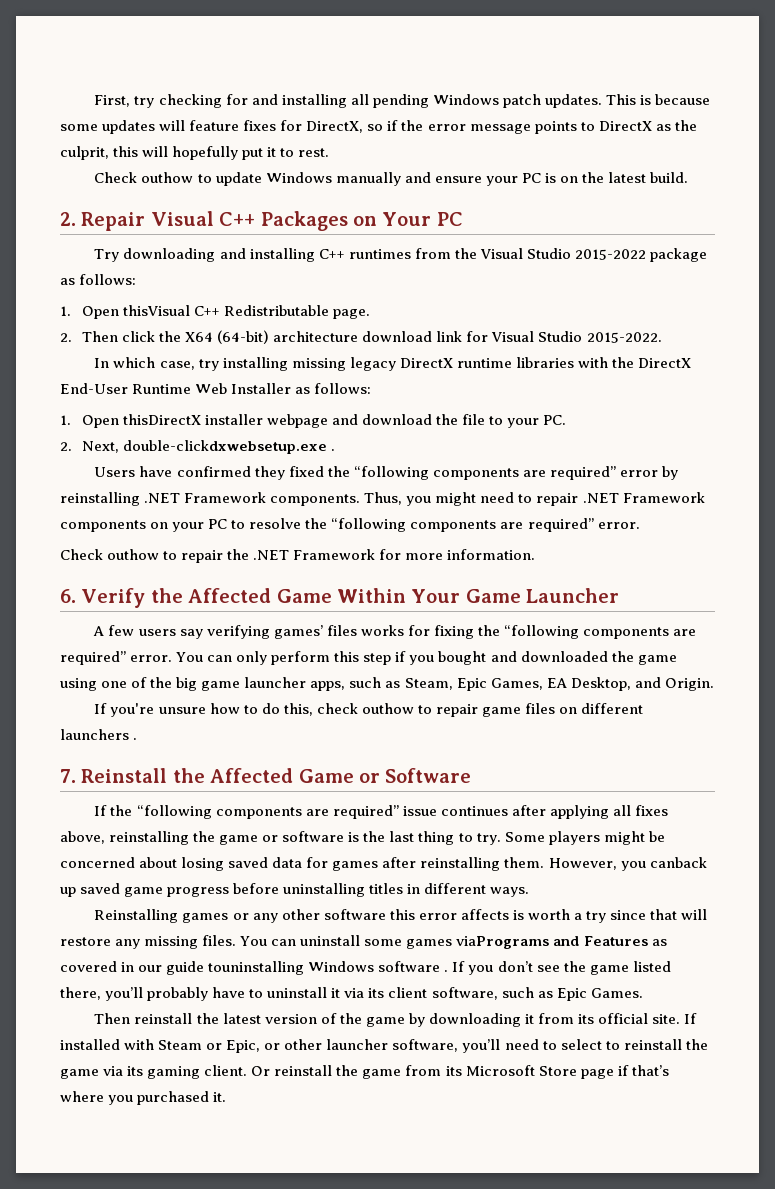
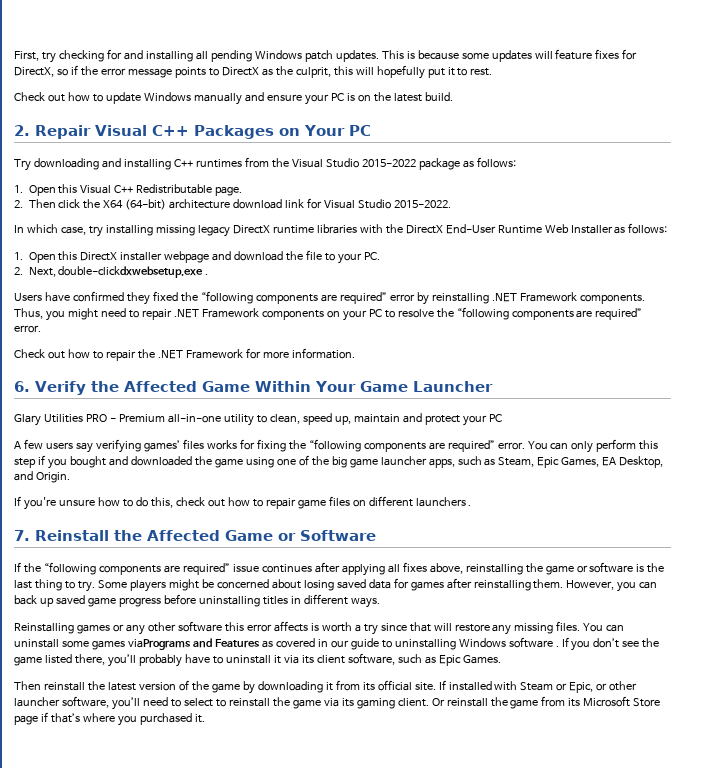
[141,172,194,183] outhow -> [47,92,90,102] out how
[123,305,191,316] thisVisual -> [58,184,112,194] this Visual
[123,414,202,425] thisDirectX -> [58,251,118,261] this DirectX
[107,549,160,560] outhow -> [47,349,90,359] out how
(620, 595) none -> [14,413,502,426] // Glary Utilities PRO - Premium all-in-one utility to clean, speed up, maintain and protect your PC
[361,703,414,714] outhow -> [207,497,250,507] out how
[649,857,707,868] canback -> [639,581,658,589] [14,595,37,605] can back
[208,961,305,975] touninstalling -> [381,639,456,650] to uninstalling

